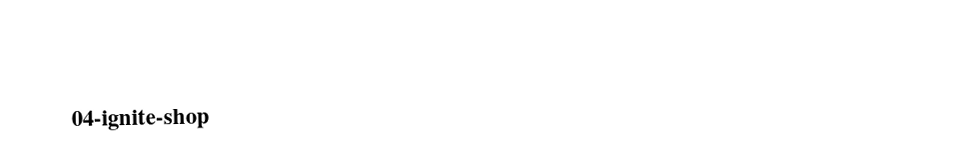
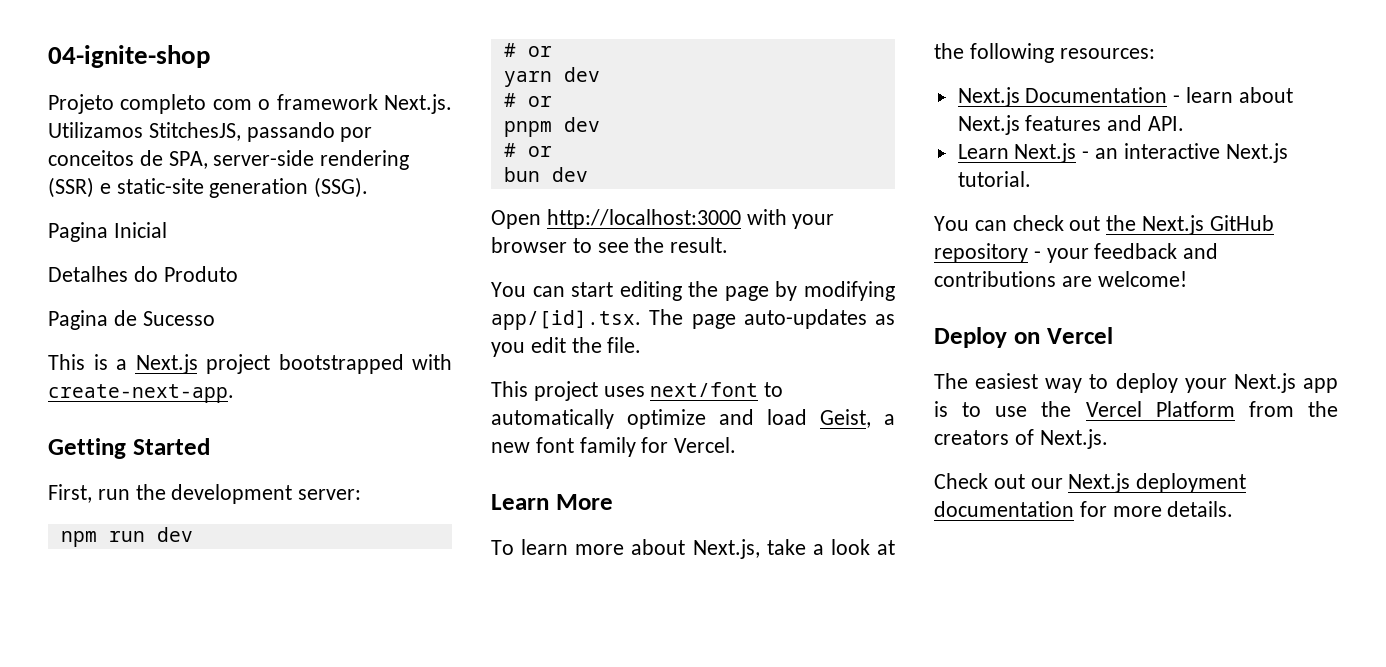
(210, 120) none -> [48,94,452,114] [48,122,373,142] [48,150,410,170] [48,177,369,198] [48,222,167,242] [48,266,238,282] [48,310,215,330] [48,354,452,374] [48,384,234,403] [48,438,210,459] [48,484,362,504] [60,527,193,547] [503,43,552,57] [503,67,600,87] [503,93,552,107] [503,117,600,137] [503,143,552,157] [503,167,588,182] [491,209,835,229] [491,237,729,253] [491,281,895,301] [491,309,895,330] [491,337,642,357] [491,381,784,401] [491,409,895,429] [491,437,737,457] [491,494,613,510] [491,539,895,559] [934,43,1155,63] [957,87,1293,107] [957,115,1185,135] [957,143,1288,163] [957,171,1031,187] [934,215,1274,235] [934,243,1219,263] [934,271,1187,287] [934,327,1113,348] [934,373,1338,393] [934,401,1338,417] [934,429,1108,449] [934,473,1247,493] [934,501,1234,517] // Projeto completo com o framework Next.js. Utilizamos StitchesJS, passando por conceitos de SPA, server-side rendering (SSR) e static-site generation (SSG). // Pagina Inicial // Detalhes do Produto // Pagina de Sucesso // This is a Next.js project bootstrapped with create-next-app. // Getting Started // First, run the development server: // npm run dev // # or // yarn dev // # or // pnpm dev // # or // bun dev // Open http://localhost:3000 with your browser to see the result. // You can start editing the page by modifying app/[id].tsx. The page auto-updates as you edit the file. // This project uses next/font to automatically optimize and load Geist, a new font family for Vercel. // Learn More // To learn more about Next.js, take a look at the following resources: // Next.js Documentation - learn about Next.js features and API. // Learn Next.js - an interactive Next.js tutorial. // You can check out the Next.js GitHub repository - your feedback and contributions are welcome! // Deploy on Vercel // The easiest way to deploy your Next.js app is to use the Vercel Platform from the creators of Next.js. // Check out our Next.js deployment documentation for more details.

